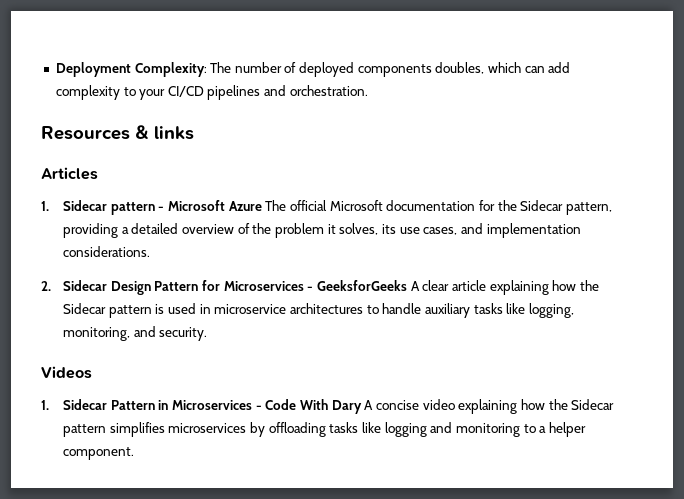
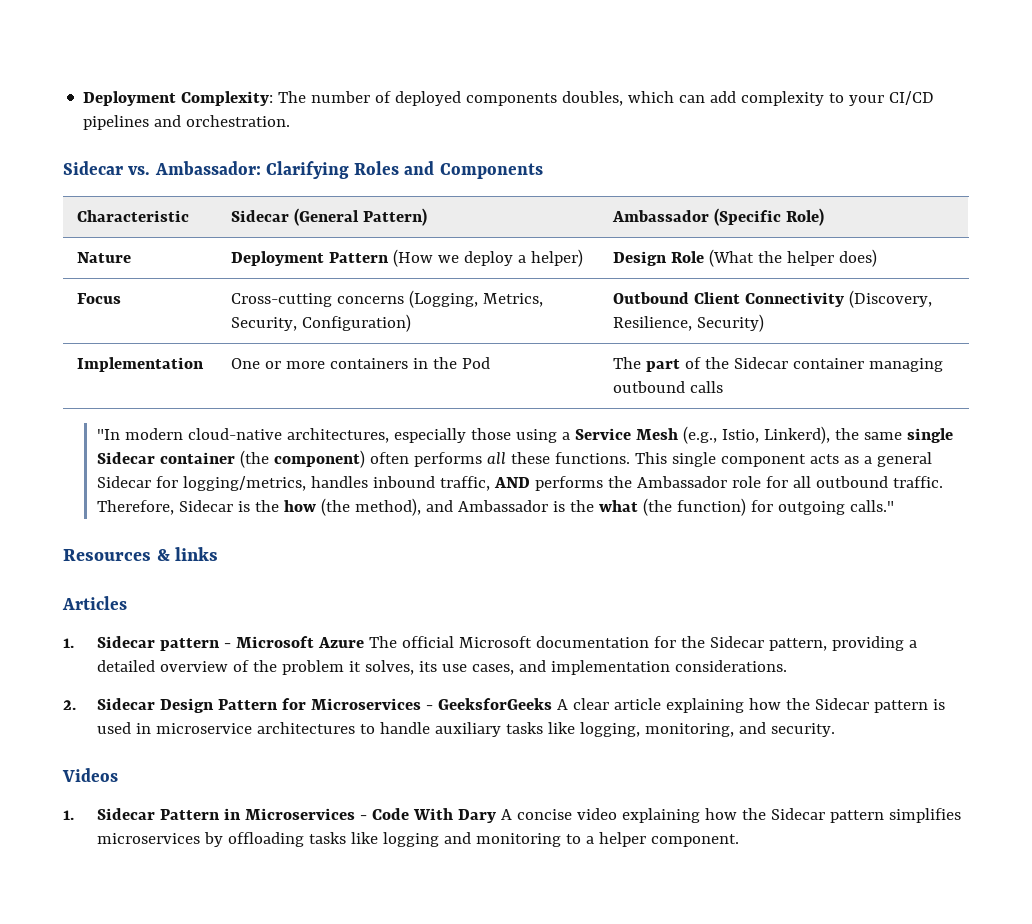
(368, 90) none -> [63,161,543,179] [76,210,189,222] [230,208,427,226] [611,208,824,226] [76,252,131,263] [230,249,583,267] [612,249,877,267] [76,293,121,304] [230,290,543,308] [230,314,411,332] [612,290,932,308] [612,314,764,332] [76,357,204,372] [230,357,490,369] [612,357,943,372] [612,381,723,393] [96,426,953,444] [96,450,932,468] [96,476,943,491] [96,498,894,516] // Sidecar vs. Ambassador: Clarifying Roles and Components // Characteristic | Sidecar (General Pattern) | Ambassador (Specific Role) // Nature | Deployment Pattern (How we deploy a helper) | Design Role (What the helper does) // Focus | Cross-cutting concerns (Logging, Metrics, Security, Configuration) | Outbound Client Connectivity (Discovery, Resilience, Security) // Implementation | One or more containers in the Pod | The part of the Sidecar container managing outbound calls // "In modern cloud-native architectures, especially those using a Service Mesh (e.g., Istio, Linkerd), the same single Sidecar container (the component) often performs all these functions. This single component acts as a general Sidecar for logging/metrics, handles inbound traffic, AND performs the Ambassador role for all outbound traffic. Therefore, Sidecar is the how (the method), and Ambassador is the what (the function) for outgoing calls."

